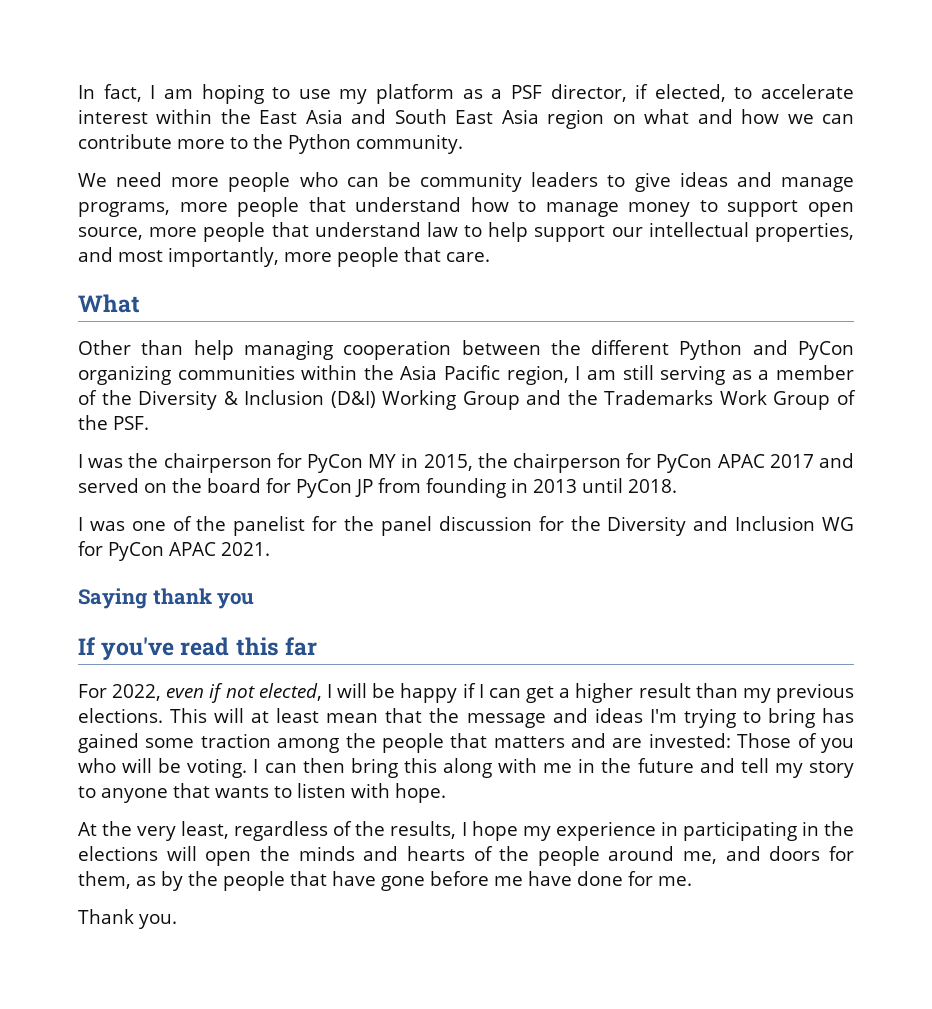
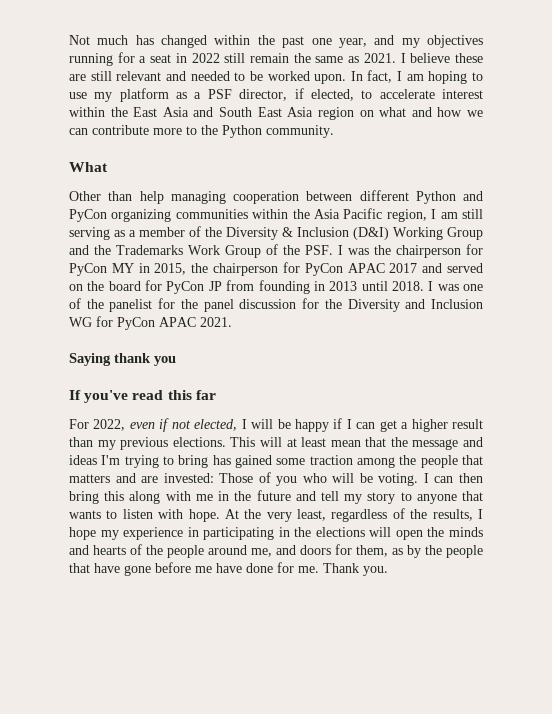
(78, 92) none -> [69,35,484,48] [69,52,484,66] [69,71,347,84] Not much has changed within the past one year, and my objectives running for a seat in 2022 still remain the same as 2021. I believe these are still relevant and needed to be worked upon.
[78,172,855,192] [78,197,854,217] [78,222,854,242] [78,247,490,267] // We need more people who can be community leaders to give ideas and manage programs, more people that understand how to manage money to support open source, more people that understand law to help support our intellectual properties, and most importantly, more people that care. -> (334, 131) none
[550,340,581,355] the -> (353, 196) none
(149, 423) // -> (333, 250) none
(677, 486) // -> (424, 286) none
(446, 793) // -> (220, 515) none
(692, 881) // -> (319, 569) none

